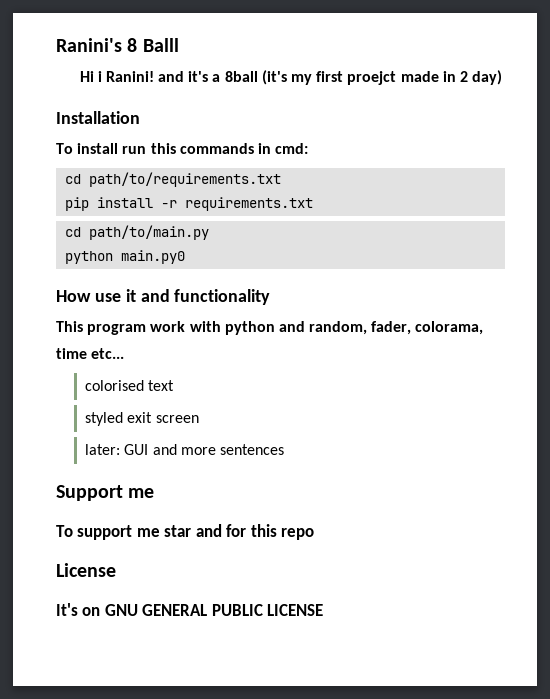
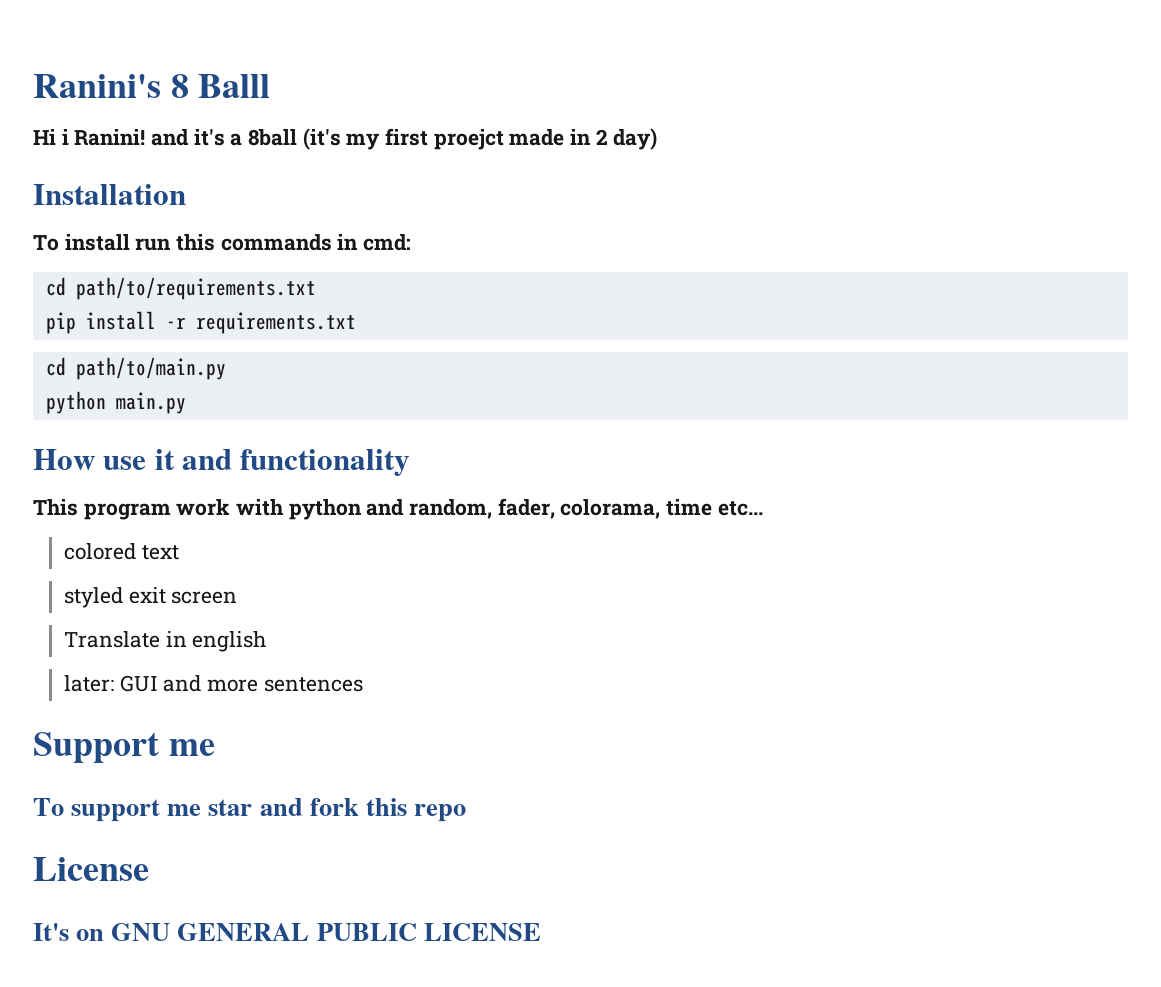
[121,250,186,264] main.py0 -> [115,392,186,414] main.py
[85,380,145,391] colorised -> [63,543,136,560] colored
(199, 419) none -> [63,631,267,652] // Translate in english
[226,524,247,537] for -> [309,798,359,816] fork

